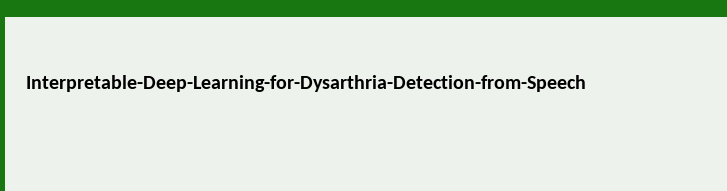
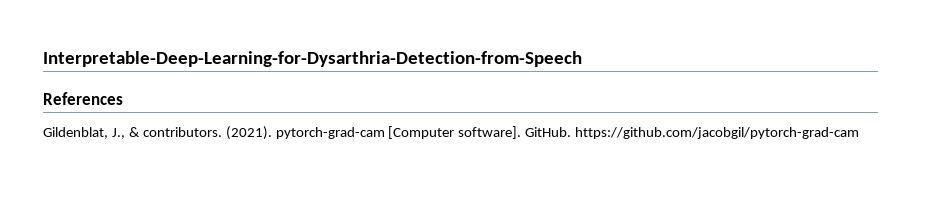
(586, 83) none -> [43,92,123,105] [43,126,860,140] // References // Gildenblat, J., & contributors. (2021). pytorch-grad-cam [Computer software]. GitHub. https://github.com/jacobgil/pytorch-grad-cam

